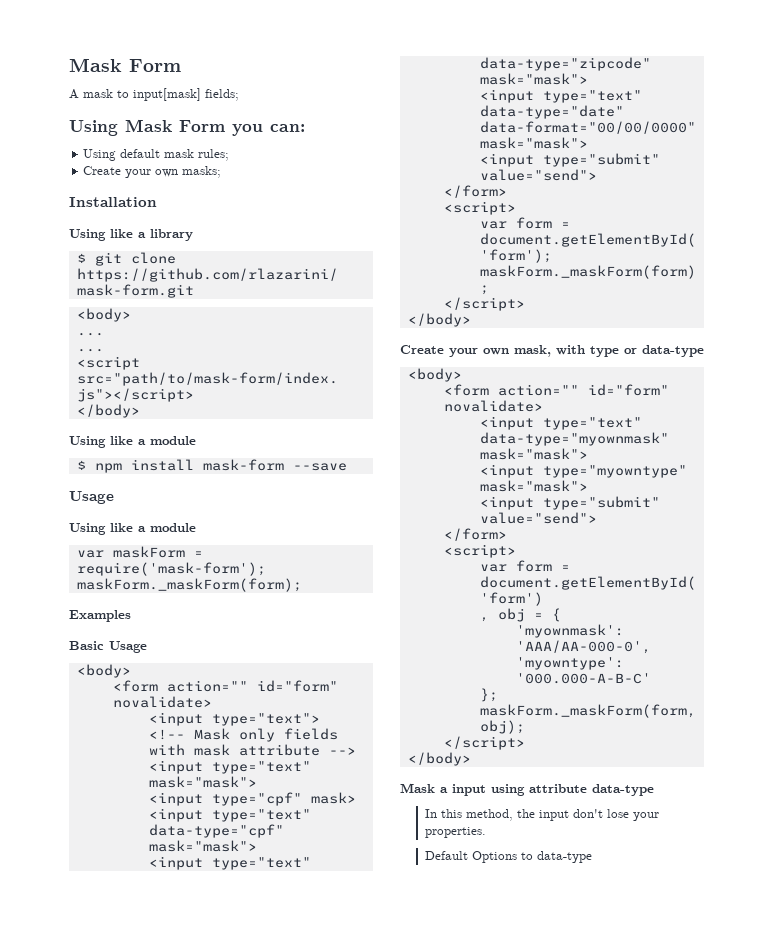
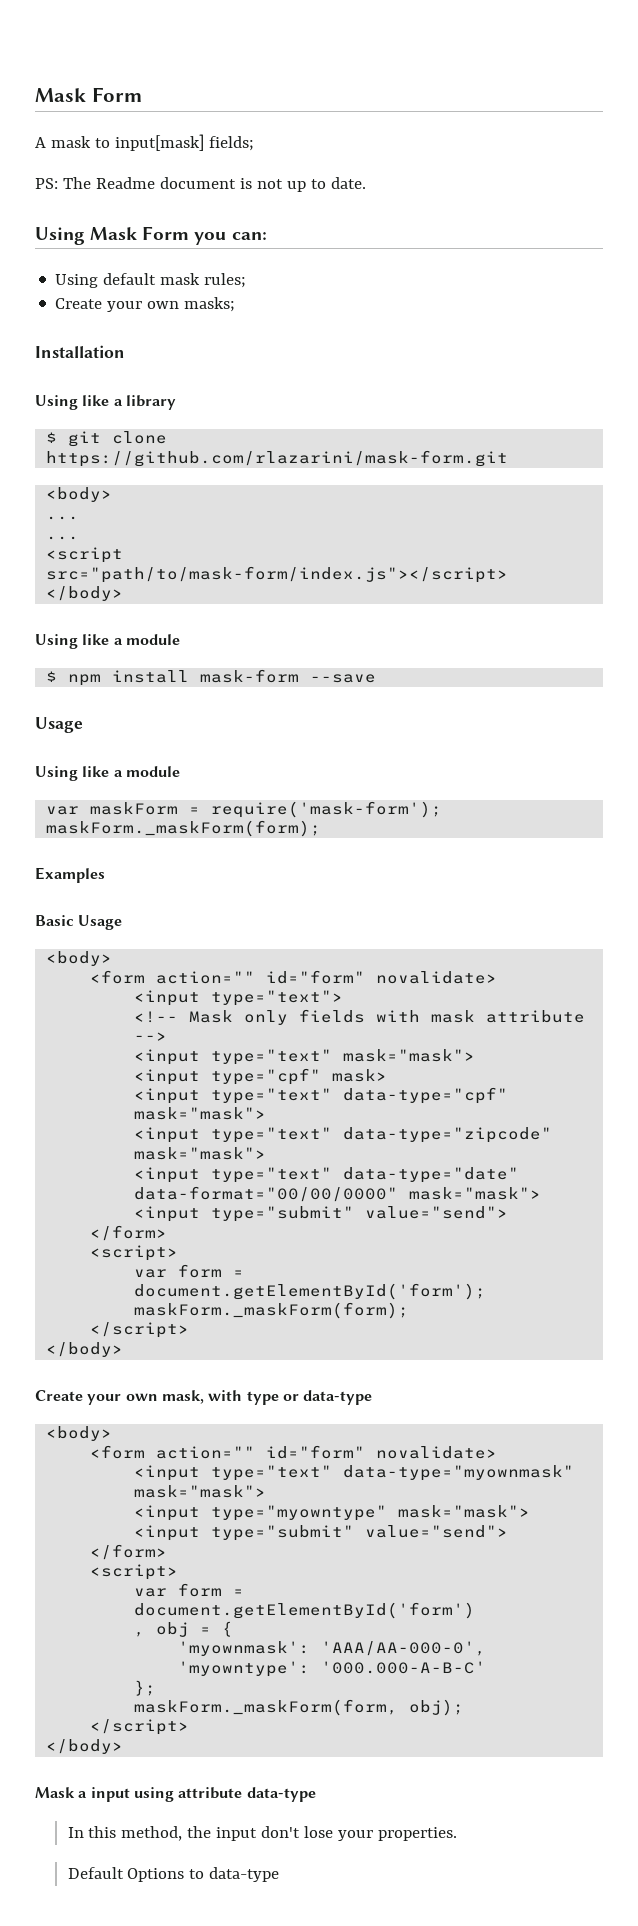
(239, 95) none -> [35,177,366,192] // PS: The Readme document is not up to date.

